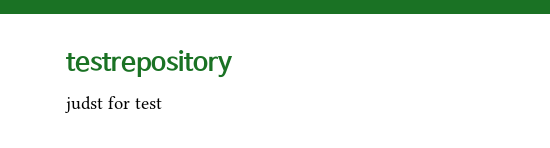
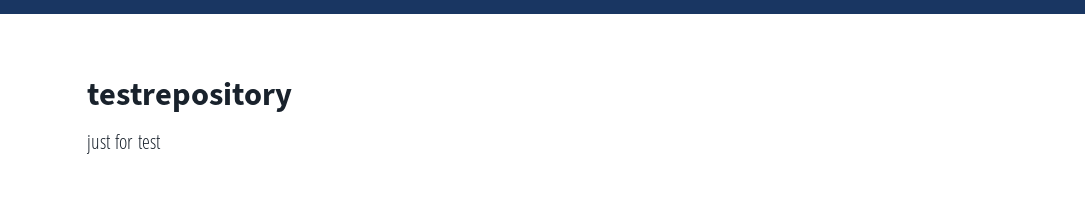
[65,96,103,113] judst -> [86,135,111,154] just

